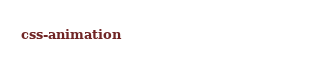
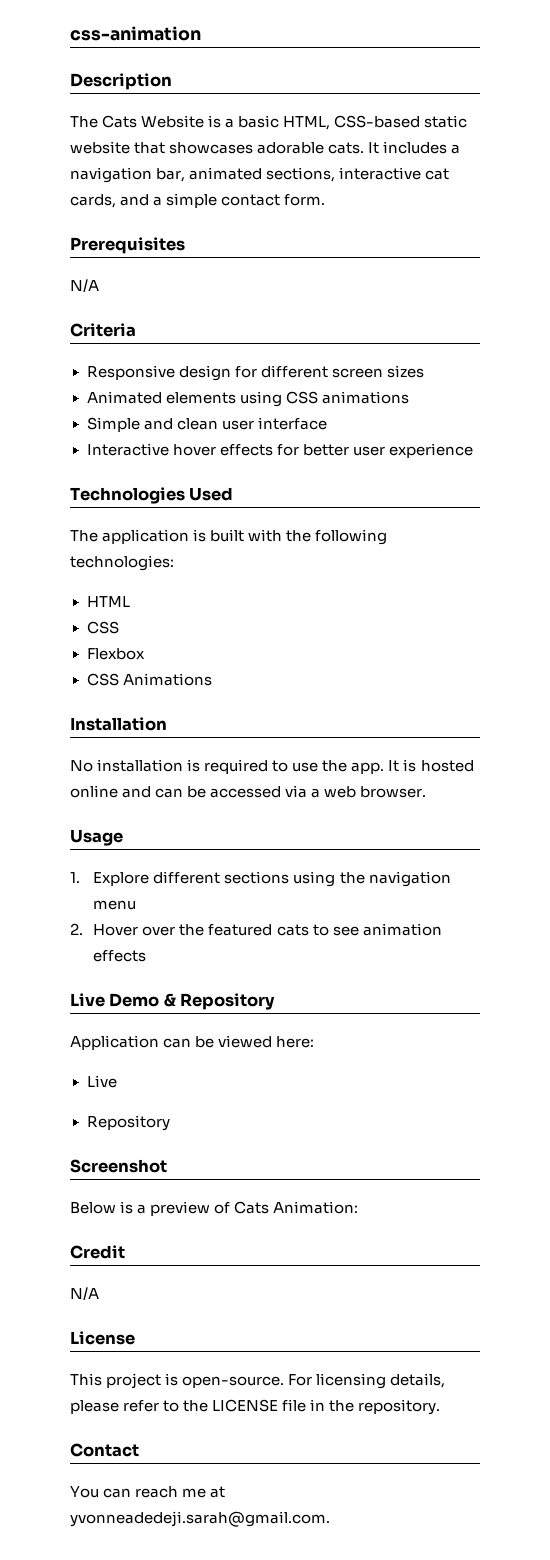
(122, 34) none -> [70,73,172,90] [70,115,468,130] [70,141,461,154] [70,167,450,183] [70,193,326,208] [70,237,185,254] [70,279,99,292] [70,323,136,337] [86,365,424,381] [86,391,409,407] [86,417,327,432] [86,443,473,458] [70,487,234,504] [70,529,388,545] [70,555,174,571] [86,596,130,607] [86,621,119,634] [86,648,145,660] [86,673,212,686] [70,717,167,731] [70,759,474,774] [70,785,427,798] [70,829,123,846] [70,871,451,887] [93,900,137,910] [70,923,442,936] [93,950,147,962] [70,993,276,1010] [70,1035,315,1050] [86,1075,117,1088] [86,1115,170,1131] [70,1159,167,1173] [70,1201,359,1216] [70,1245,125,1259] [70,1287,99,1300] [70,1331,135,1345] [70,1373,446,1389] [70,1399,441,1415] [70,1443,139,1457] [70,1486,226,1498] [70,1511,330,1527] // Description // The Cats Website is a basic HTML, CSS-based static website that showcases adorable cats. It includes a navigation bar, animated sections, interactive cat cards, and a simple contact form. // Prerequisites // N/A // Criteria // Responsive design for different screen sizes // Animated elements using CSS animations // Simple and clean user interface // Interactive hover effects for better user experience // Technologies Used // The application is built with the following technologies: // HTML // CSS // Flexbox // CSS Animations // Installation // No installation is required to use the app. It is hosted online and can be accessed via a web browser. // Usage // 1. Explore different sections using the navigation menu // 2. Hover over the featured cats to see animation effects // Live Demo & Repository // Application can be viewed here: // Live // Repository // Screenshot // Below is a preview of Cats Animation: // Credit // N/A // License // This project is open-source. For licensing details, please refer to the LICENSE file in the repository. // Contact // You can reach me at yvonneadedeji.sarah@gmail.com.

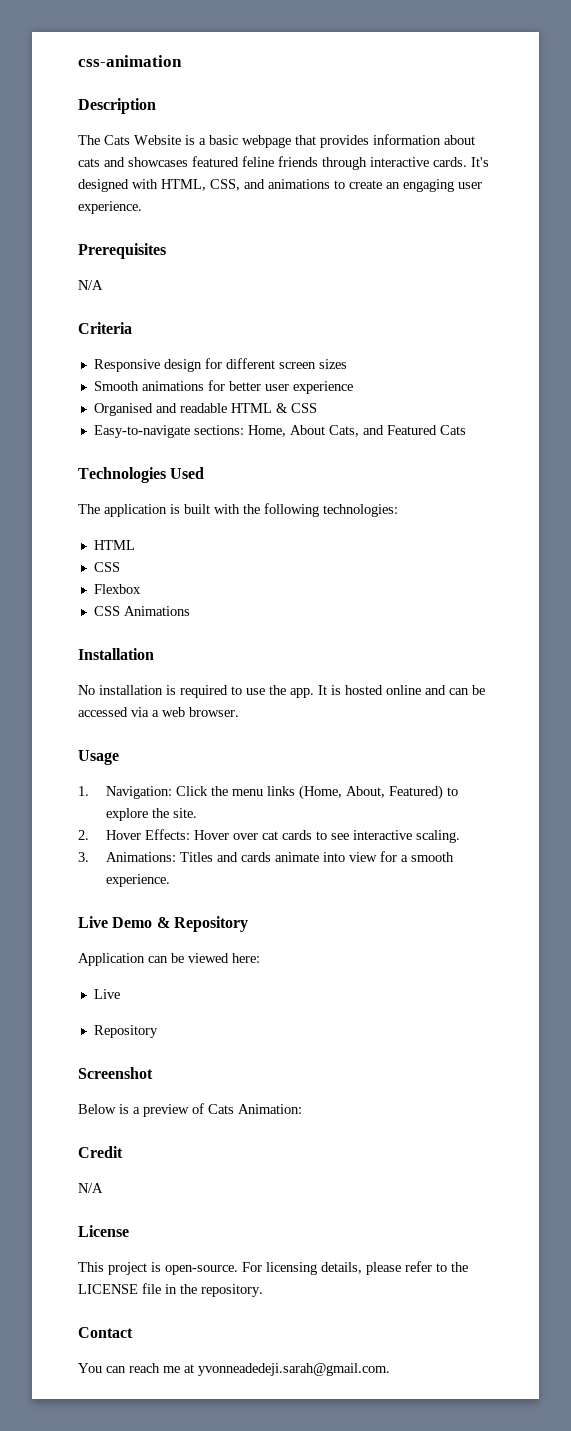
[283,115,468,130] [70,141,461,154] [70,167,450,183] [70,193,326,208] HTML, CSS-based static website that showcases adorable cats. It includes a navigation bar, animated sections, interactive cat cards, and a simple contact form. -> [242,134,475,148] [78,156,489,170] [78,179,482,192] [78,201,142,214] webpage that provides information about cats and showcases featured feline friends through interactive cards. It's designed with HTML, CSS, and animations to create an engaging user experience.
[86,391,409,407] [86,417,327,432] [86,443,473,458] Animated elements using CSS animations // Simple and clean user interface // Interactive hover effects for better user experience -> [93,380,353,394] [93,403,317,416] [93,425,466,438] Smooth animations for better user experience // Organised and readable HTML & CSS // Easy-to-navigate sections: Home, About Cats, and Featured Cats
[93,871,451,887] [93,900,137,910] [70,923,442,936] [93,950,147,962] Explore different sections using the navigation menu // 2. Hover over the featured cats to see animation effects -> [105,785,458,800] [105,808,197,821] [78,829,460,843] [78,851,454,862] [105,874,170,887] Navigation: Click the menu links (Home, About, Featured) to explore the site. // 2. Hover Effects: Hover over cat cards to see interactive scaling. // 3. Animations: Titles and cards animate into view for a smooth experience.

